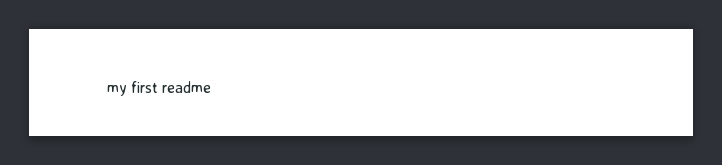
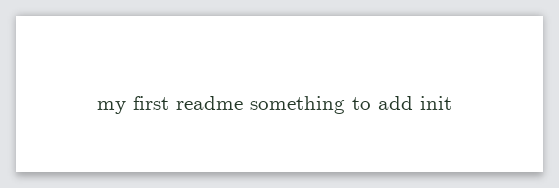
(212, 87) none -> [250,96,452,114] something to add init

